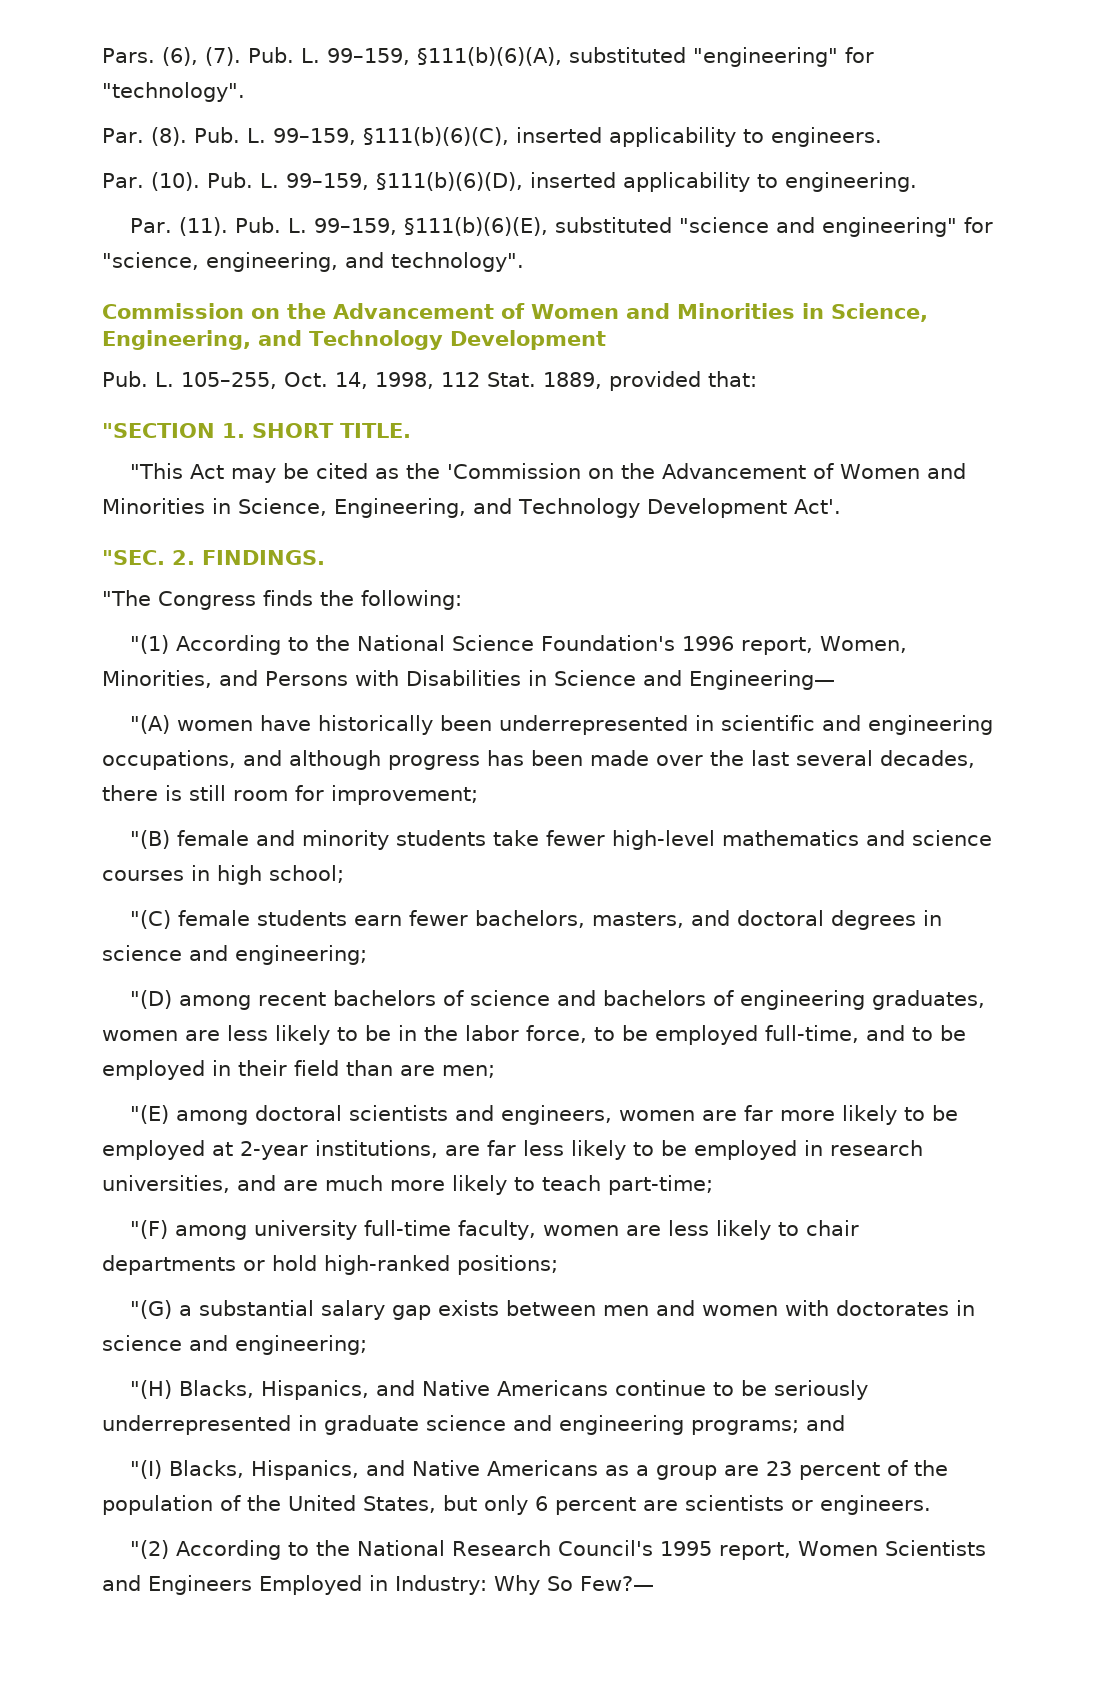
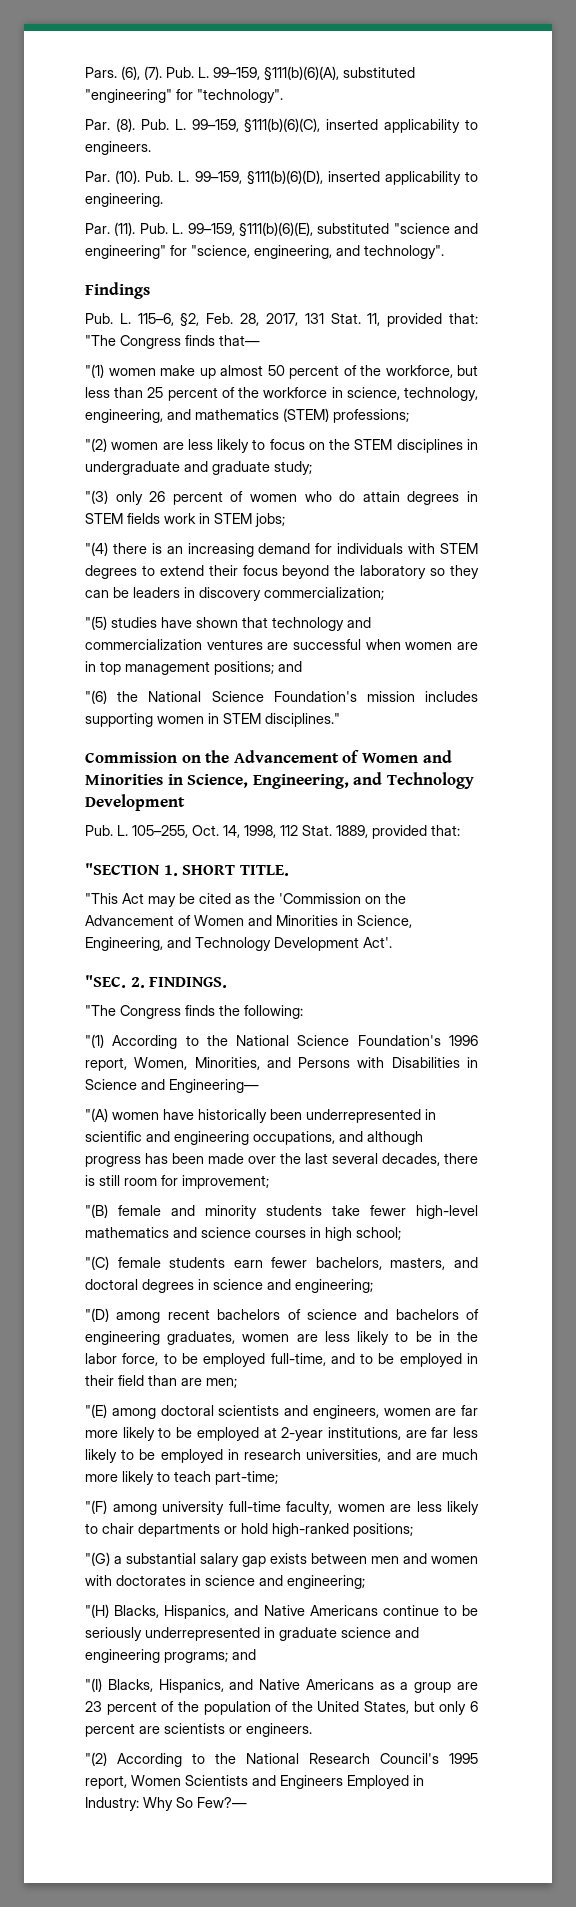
(524, 262) none -> [85,282,150,299] [85,313,478,327] [85,335,260,349] [85,364,478,379] [85,387,479,401] [85,408,409,423] [85,438,478,453] [85,461,312,475] [85,490,479,505] [85,513,285,527] [85,542,478,557] [85,565,480,579] [85,587,384,601] [85,616,371,631] [85,639,479,650] [85,661,302,675] [85,690,478,704] [85,713,340,727] // Findings // Pub. L. 115–6, §2, Feb. 28, 2017, 131 Stat. 11, provided that: "The Congress finds that— // "(1) women make up almost 50 percent of the workforce, but less than 25 percent of the workforce in science, technology, engineering, and mathematics (STEM) professions; // "(2) women are less likely to focus on the STEM disciplines in undergraduate and graduate study; // "(3) only 26 percent of women who do attain degrees in STEM fields work in STEM jobs; // "(4) there is an increasing demand for individuals with STEM degrees to extend their focus beyond the laboratory so they can be leaders in discovery commercialization; // "(5) studies have shown that technology and commercialization ventures are successful when women are in top management positions; and // "(6) the National Science Foundation's mission includes supporting women in STEM disciplines."

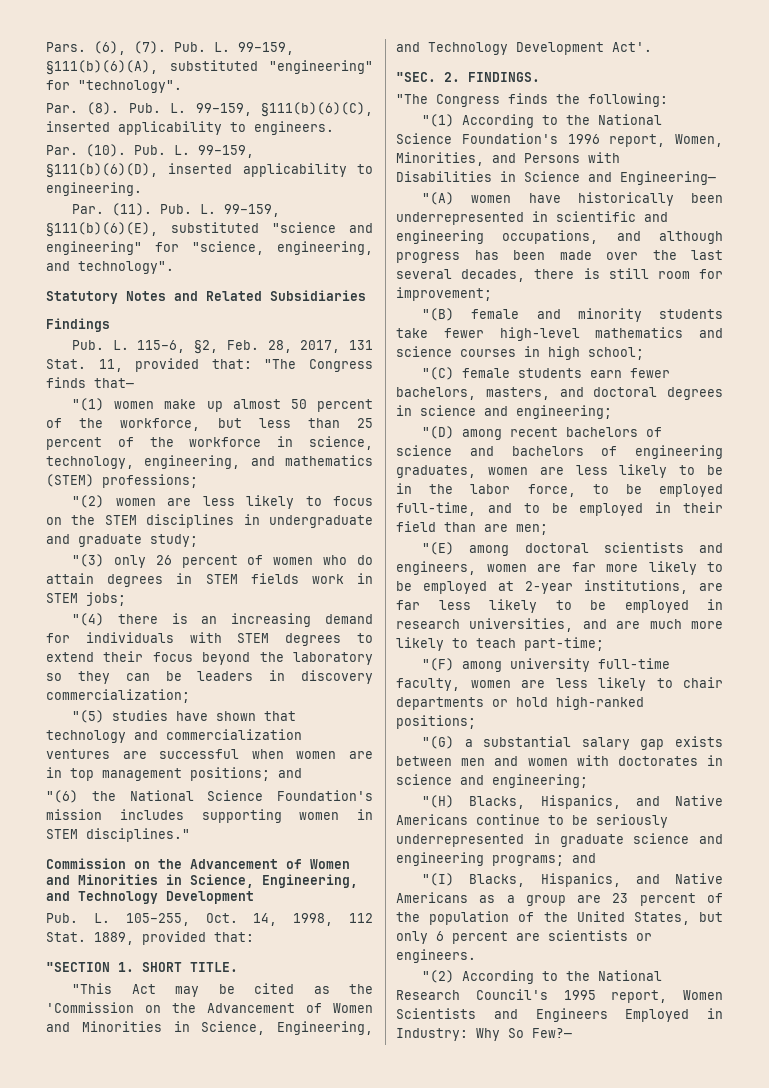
(444, 252) none -> [46,290,366,304] // Statutory Notes and Related Subsidiaries

